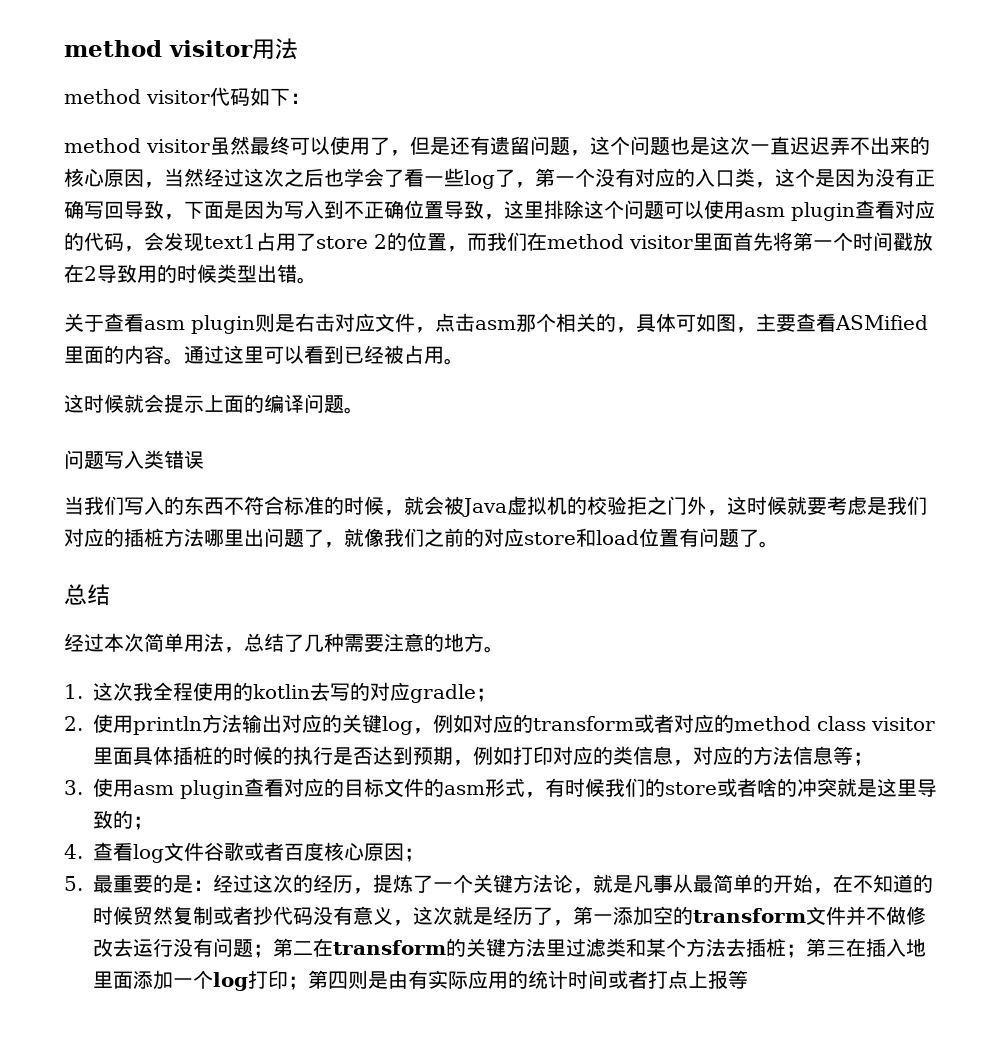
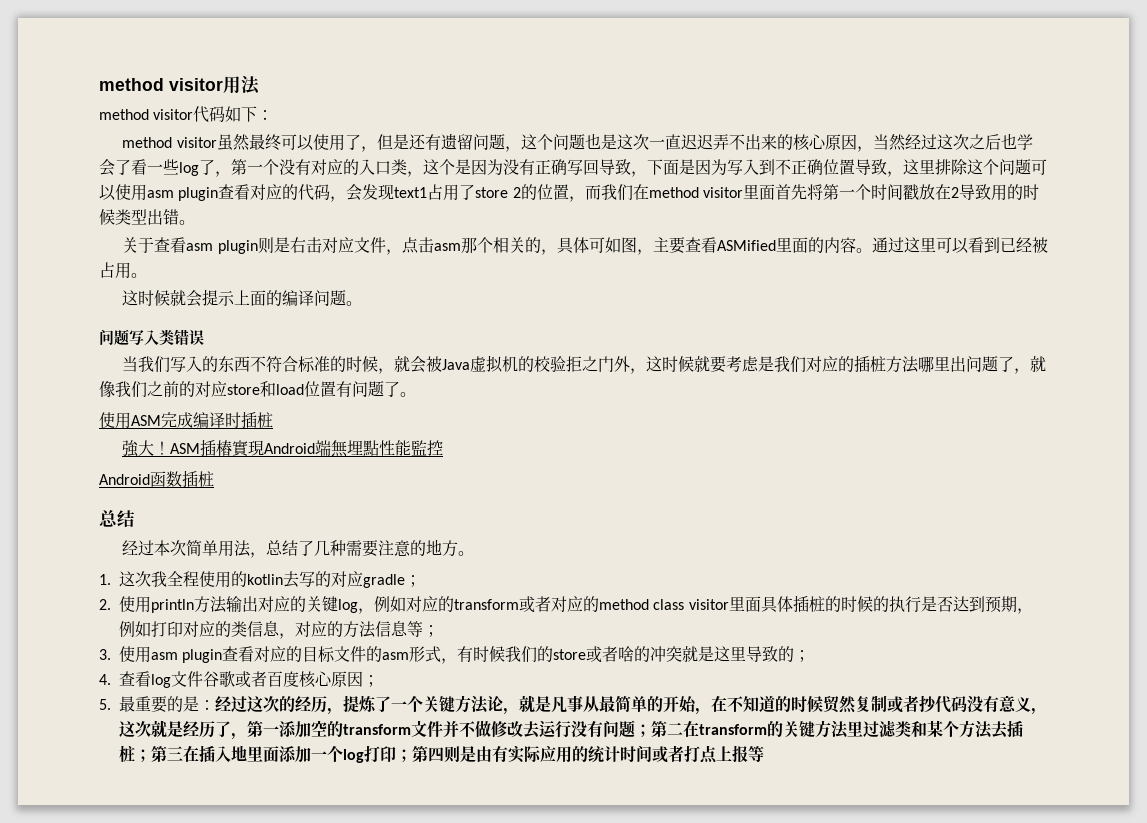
(779, 544) none -> [99,411,273,429] [122,439,444,457] [99,470,214,487] // 使用ASM完成编译时插桩 // 強大！ASM插樁實現Android端無埋點性能監控 // Android函数插桩

